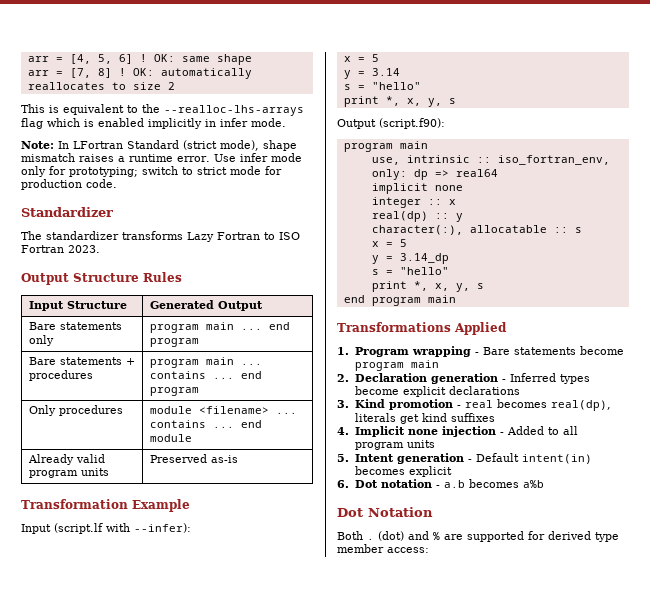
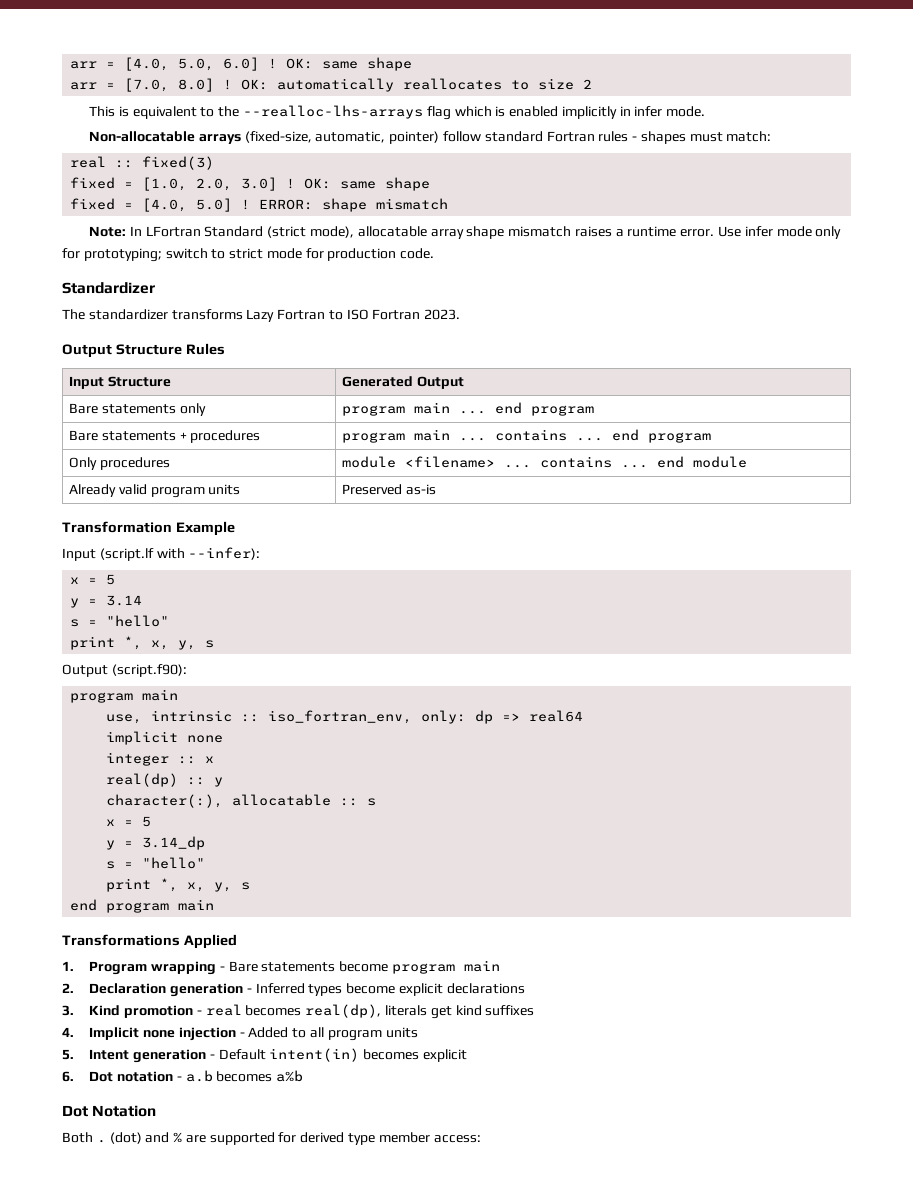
[27,54,133,64] arr = [4, 5, 6] -> [70,57,260,71] arr = [4.0, 5.0, 6.0]
[69,68,112,78] [7, 8] -> [124,78,215,92] [7.0, 8.0]
(286, 122) none -> [89,131,772,144] [70,156,215,170] [70,177,431,191] [70,198,449,212] // Non-allocatable arrays (fixed-size, automatic, pointer) follow standard Fortran rules - shapes must match: // real :: fixed(3) // fixed = [1.0, 2.0, 3.0] ! OK: same shape // fixed = [4.0, 5.0] ! ERROR: shape mismatch
(259, 145) none -> [357,226,464,239] allocatable array

